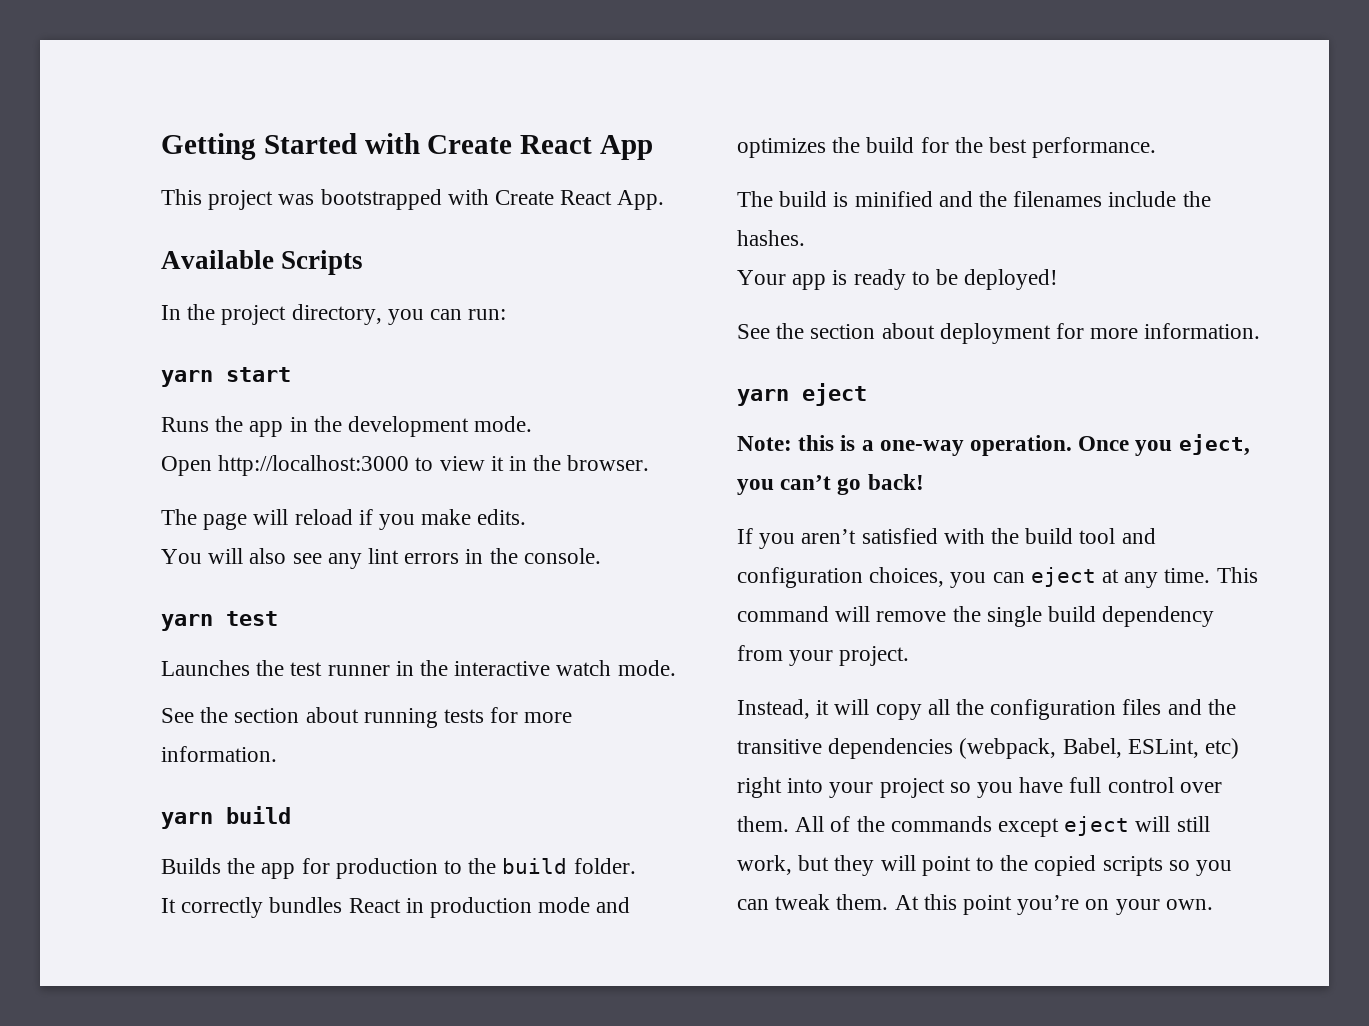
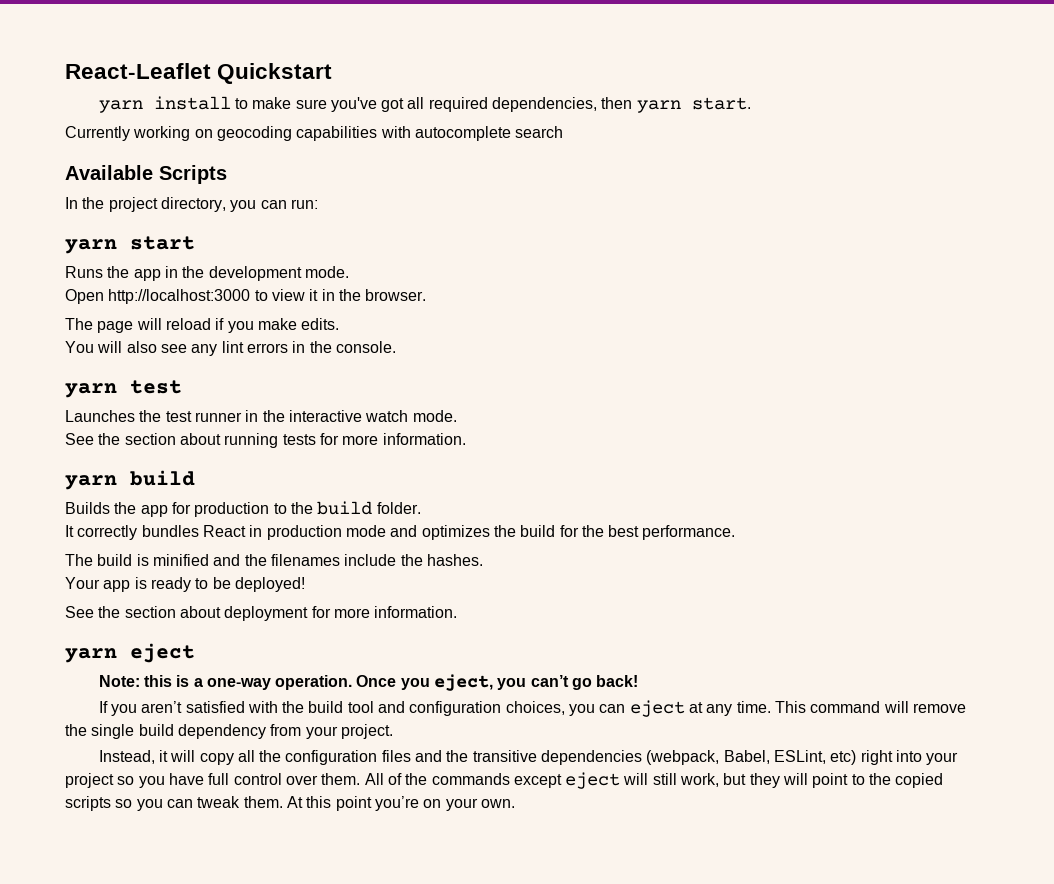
[161,133,654,160] [161,189,665,210] Getting Started with Create React App // This project was bootstrapped with Create React App. -> [65,63,333,84] [98,96,751,113] [65,126,564,141] React-Leaflet Quickstart // yarn install to make sure you've got all required dependencies, then yarn start. // Currently working on geocoding capabilities with autocomplete search

